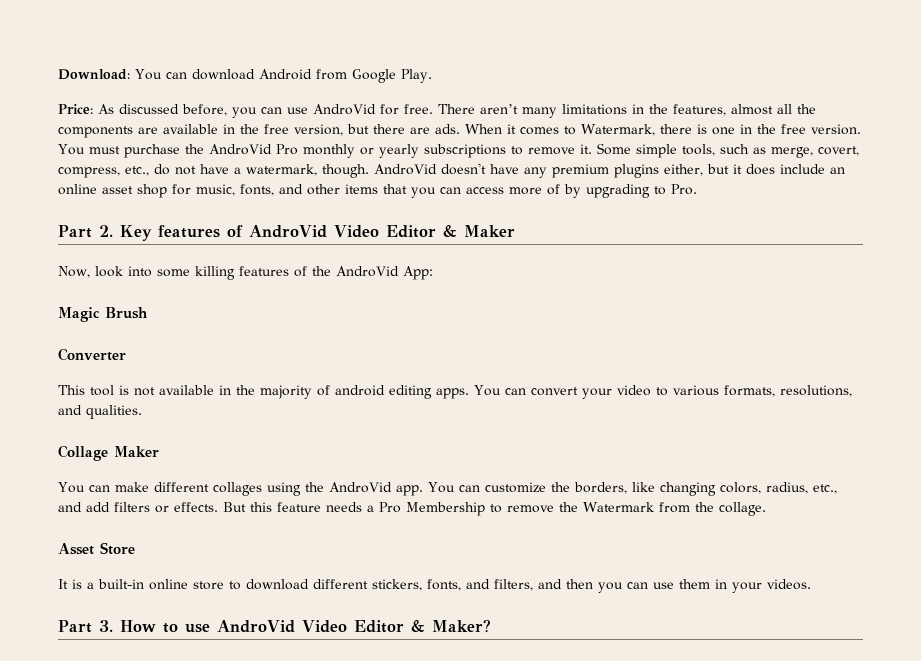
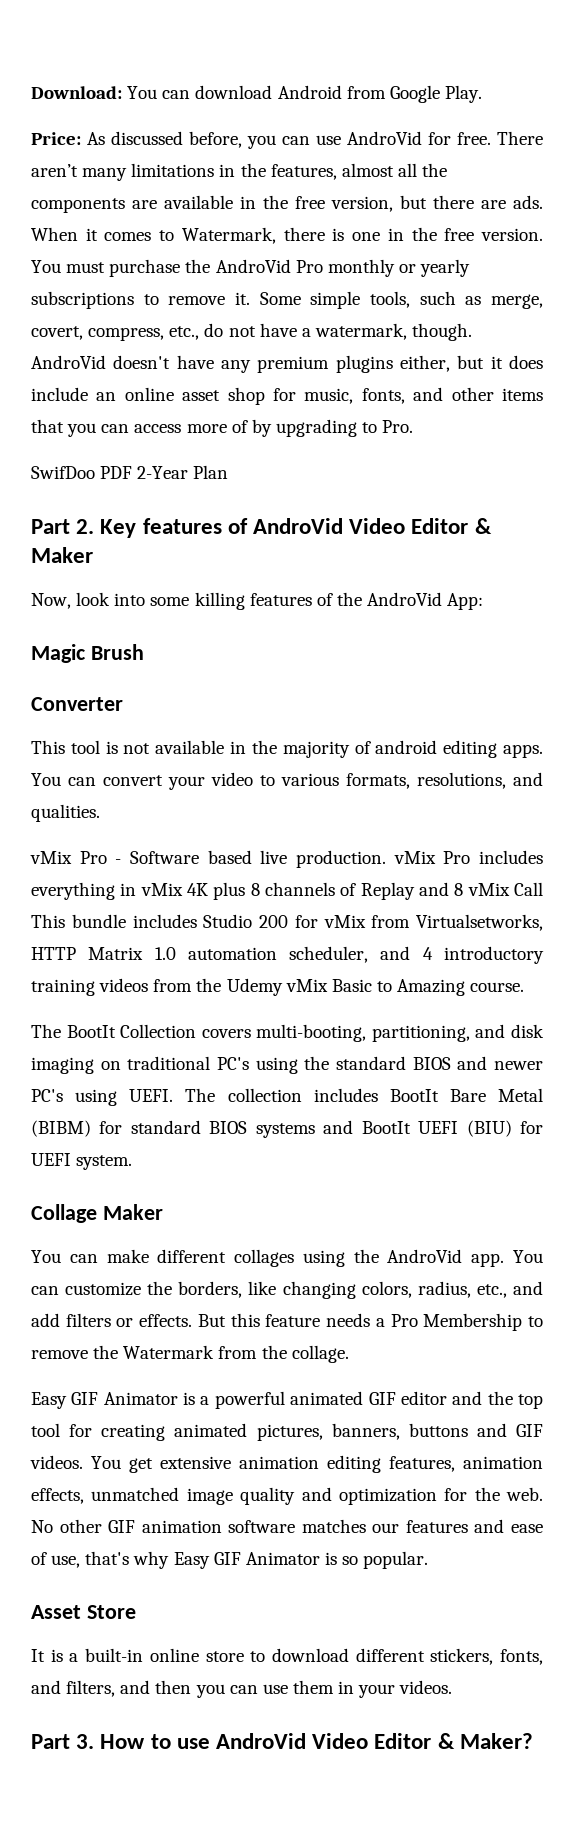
(697, 189) none -> [31,465,229,479] // SwifDoo PDF 2-Year Plan
(142, 412) none -> [30,850,543,868] [31,882,543,900] [31,914,543,931] [31,946,544,964] [31,978,525,996] [31,1024,544,1042] [31,1056,543,1074] [31,1088,543,1106] [31,1120,543,1138] [31,1153,133,1170] // vMix Pro - Software based live production. vMix Pro includes everything in vMix 4K plus 8 channels of Replay and 8 vMix Call This bundle includes Studio 200 for vMix from Virtualsetworks, HTTP Matrix 1.0 automation scheduler, and 4 introductory training videos from the Udemy vMix Basic to Amazing course. // The BootIt Collection covers multi-booting, partitioning, and disk imaging on traditional PC's using the standard BIOS and newer PC's using UEFI. The collection includes BootIt Bare Metal (BIBM) for standard BIOS systems and BootIt UEFI (BIU) for UEFI system.
(766, 509) none -> [31,1391,544,1409] [31,1423,543,1441] [30,1455,543,1473] [31,1487,543,1505] [31,1519,543,1533] [31,1551,429,1569] // Easy GIF Animator is a powerful animated GIF editor and the top tool for creating animated pictures, banners, buttons and GIF videos. You get extensive animation editing features, animation effects, unmatched image quality and optimization for the web. No other GIF animation software matches our features and ease of use, that's why Easy GIF Animator is so popular.

